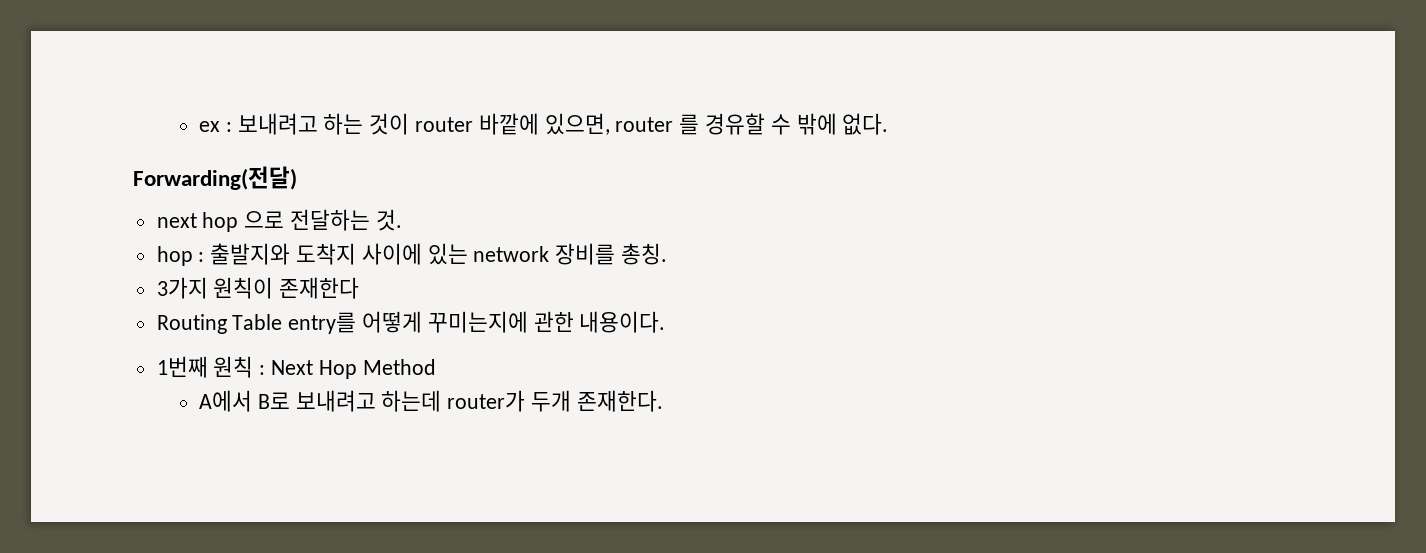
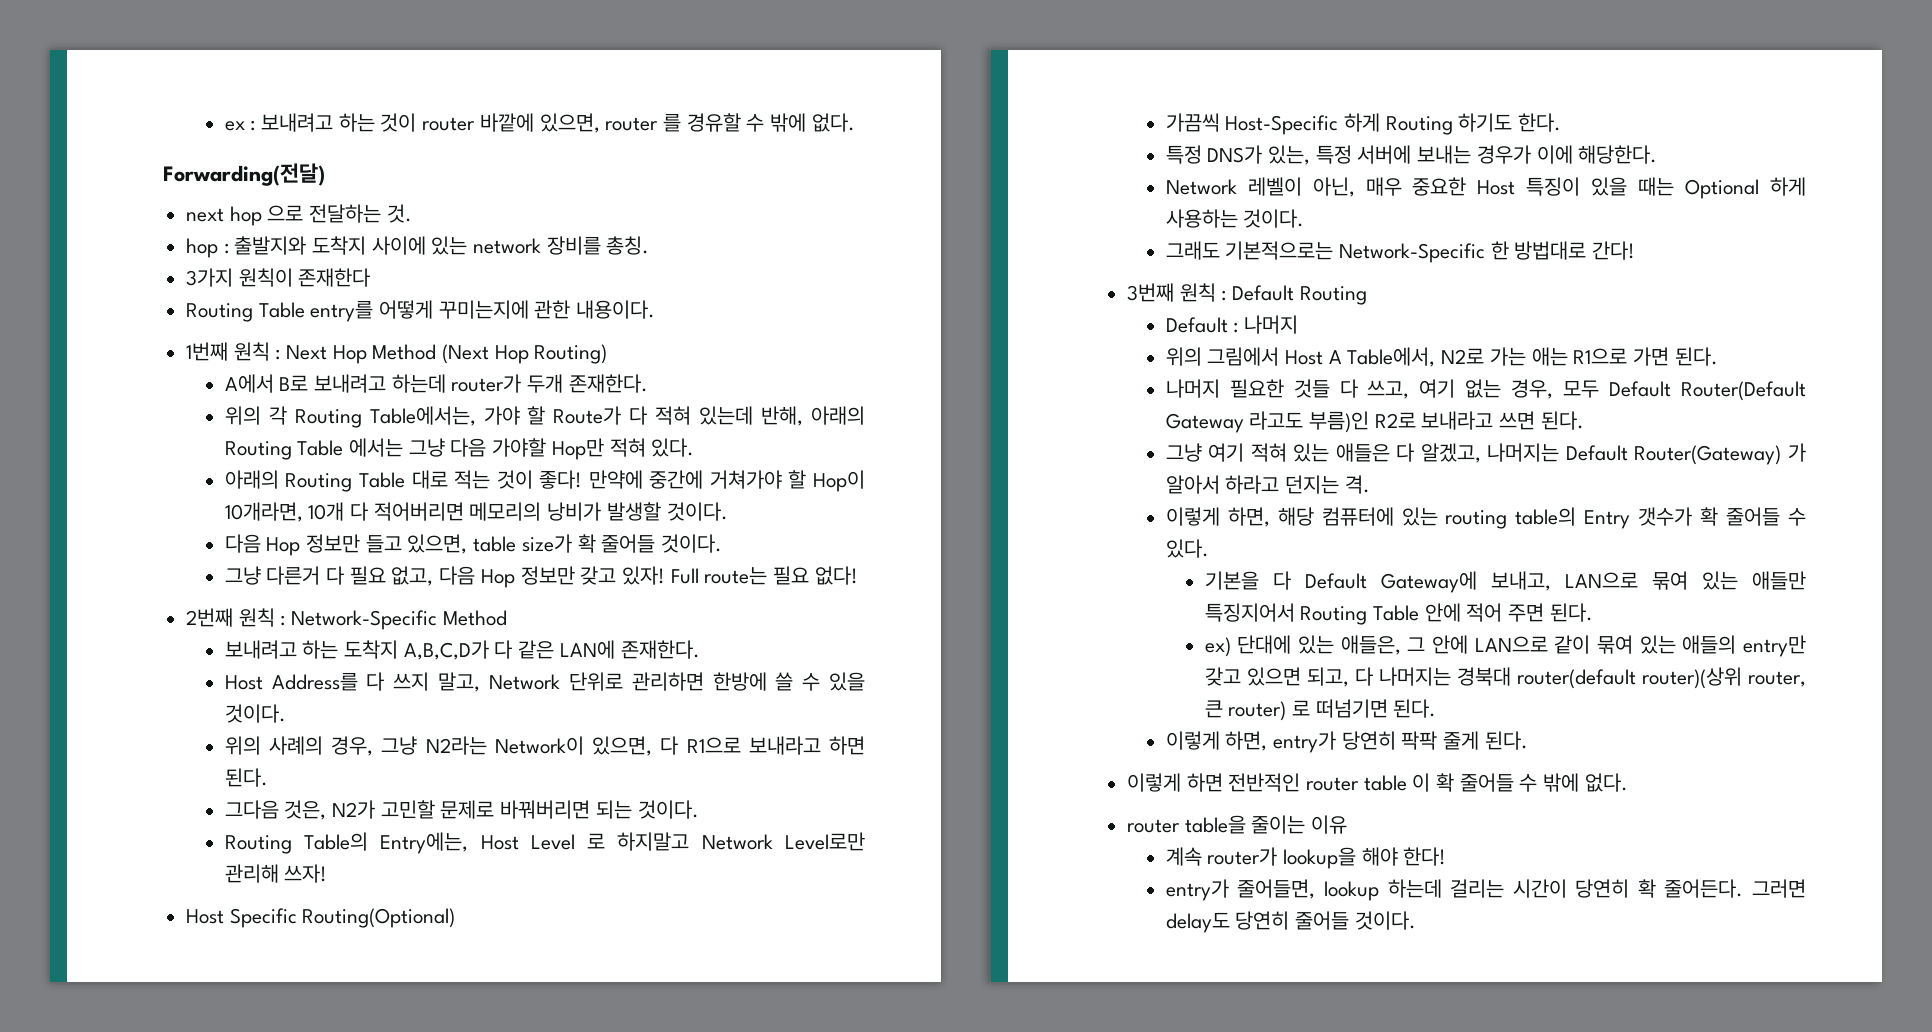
(436, 367) none -> [442,344,608,364] (Next Hop Routing)
(663, 401) none -> [224,406,865,428] [224,438,695,460] [224,470,865,492] [224,502,728,522] [224,534,722,556] [224,566,858,588] [186,608,507,630] [224,640,700,660] [224,672,866,692] [224,704,286,723] [224,736,865,756] [224,768,268,787] [224,800,699,820] [224,832,865,854] [224,864,328,883] [186,908,456,928] [1165,113,1562,135] [1165,145,1658,165] [1165,177,1806,199] [1165,209,1305,228] [1165,241,1636,263] [1127,283,1367,305] [1165,315,1299,334] [1165,347,1718,367] [1165,379,1806,401] [1165,411,1584,433] [1165,443,1806,465] [1165,475,1370,494] [1165,507,1806,529] [1165,539,1209,558] [1204,571,1806,593] [1204,603,1593,625] [1204,635,1806,657] [1204,667,1806,689] [1204,699,1437,721] [1165,731,1528,753] [1127,773,1628,792] [1127,815,1348,834] [1165,847,1447,869] [1165,879,1806,901] [1165,911,1416,933] // 위의 각 Routing Table에서는, 가야 할 Route가 다 적혀 있는데 반해, 아래의 Routing Table 에서는 그냥 다음 가야할 Hop만 적혀 있다. // 아래의 Routing Table 대로 적는 것이 좋다! 만약에 중간에 거쳐가야 할 Hop이 10개라면, 10개 다 적어버리면 메모리의 낭비가 발생할 것이다. // 다음 Hop 정보만 들고 있으면, table size가 확 줄어들 것이다. // 그냥 다른거 다 필요 없고, 다음 Hop 정보만 갖고 있자! Full route는 필요 없다! // 2번째 원칙 : Network-Specific Method // 보내려고 하는 도착지 A,B,C,D가 다 같은 LAN에 존재한다. // Host Address를 다 쓰지 말고, Network 단위로 관리하면 한방에 쓸 수 있을 것이다. // 위의 사례의 경우, 그냥 N2라는 Network이 있으면, 다 R1으로 보내라고 하면 된다. // 그다음 것은, N2가 고민할 문제로 바꿔버리면 되는 것이다. // Routing Table의 Entry에는, Host Level 로 하지말고 Network Level로만 관리해 쓰자! // Host Specific Routing(Optional) // 가끔씩 Host-Specific 하게 Routing 하기도 한다. // 특정 DNS가 있는, 특정 서버에 보내는 경우가 이에 해당한다. // Network 레벨이 아닌, 매우 중요한 Host 특징이 있을 때는 Optional 하게 사용하는 것이다. // 그래도 기본적으로는 Network-Specific 한 방법대로 간다! // 3번째 원칙 : Default Routing // Default : 나머지 // 위의 그림에서 Host A Table에서, N2로 가는 애는 R1으로 가면 된다. // 나머지 필요한 것들 다 쓰고, 여기 없는 경우, 모두 Default Router(Default Gateway 라고도 부름)인 R2로 보내라고 쓰면 된다. // 그냥 여기 적혀 있는 애들은 다 알겠고, 나머지는 Default Router(Gateway) 가 알아서 하라고 던지는 격. // 이렇게 하면, 해당 컴퓨터에 있는 routing table의 Entry 갯수가 확 줄어들 수 있다. // 기본을 다 Default Gateway에 보내고, LAN으로 묶여 있는 애들만 특징지어서 Routing Table 안에 적어 주면 된다. // ex) 단대에 있는 애들은, 그 안에 LAN으로 같이 묶여 있는 애들의 entry만 갖고 있으면 되고, 다 나머지는 경북대 router(default router)(상위 router, 큰 router) 로 떠넘기면 된다. // 이렇게 하면, entry가 당연히 팍팍 줄게 된다. // 이렇게 하면 전반적인 router table 이 확 줄어들 수 밖에 없다. // router table을 줄이는 이유 // 계속 router가 lookup을 해야 한다! // entry가 줄어들면, lookup 하는데 걸리는 시간이 당연히 확 줄어든다. 그러면 delay도 당연히 줄어들 것이다.

